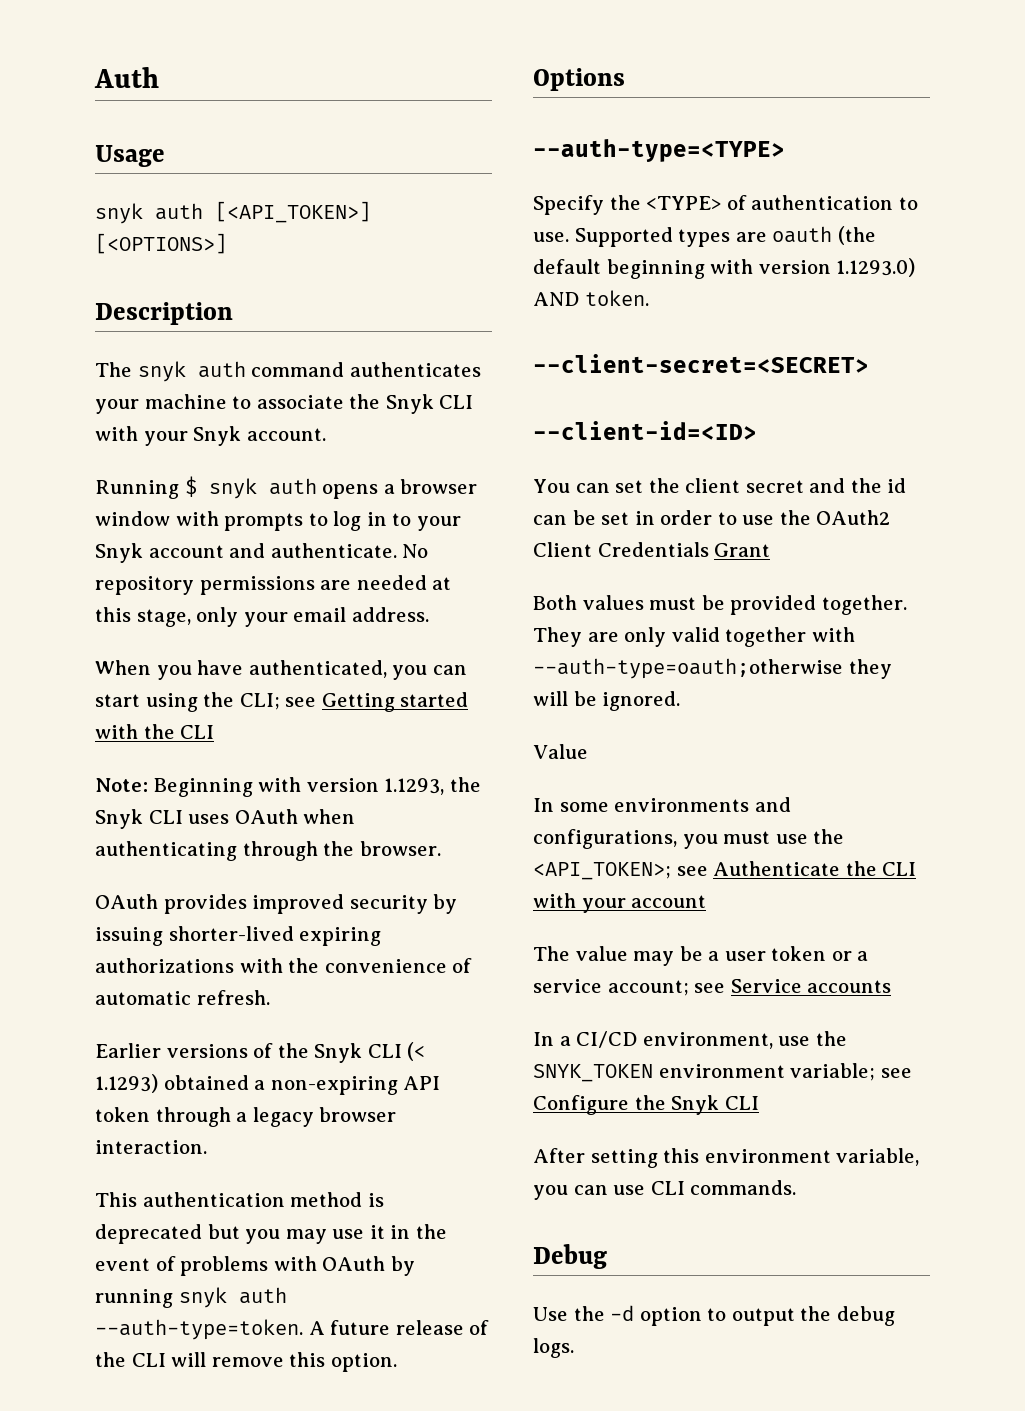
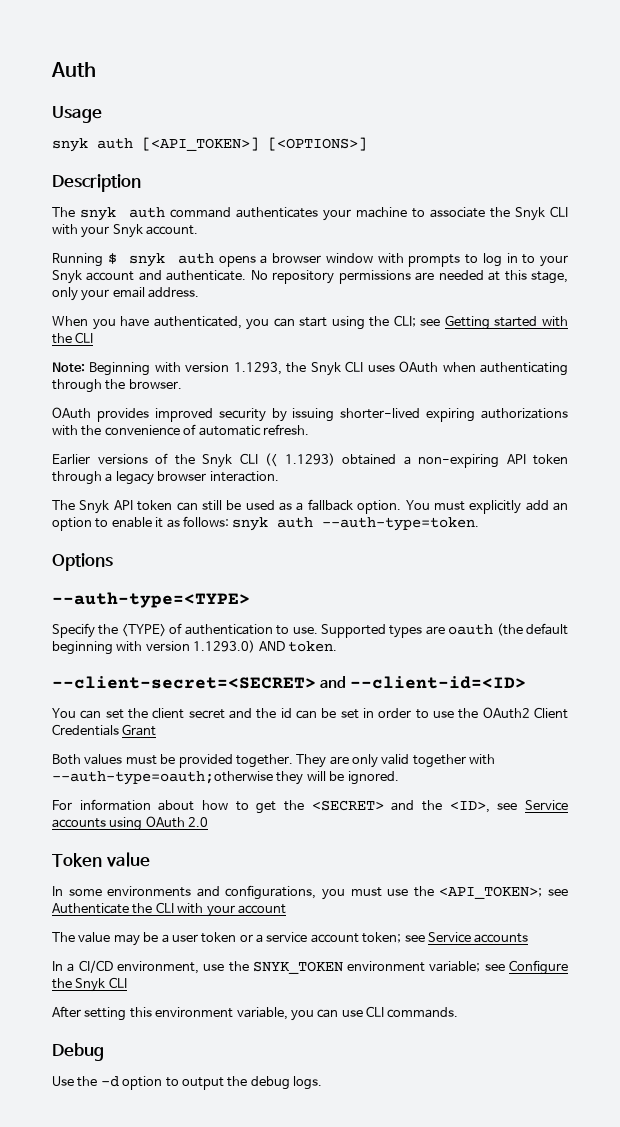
[95,1192,384,1207] [95,1224,447,1244] [95,1256,415,1276] [95,1287,287,1308] [95,1319,490,1340] [95,1352,397,1372] This authentication method is deprecated but you may use it in the event of problems with OAuth by running snyk auth --auth-type=token. A future release of the CLI will remove this option. -> [52,499,568,514] [52,516,480,531] The Snyk API token can still be used as a fallback option. You must explicitly add an option to enable it as follows: snyk auth --auth-type=token.
(869, 363) // -> [319,676,346,688] and
[533,744,588,759] Value -> [52,799,568,814] [52,816,209,831] [52,852,150,867] For information about how to get the <SECRET> and the <ID>, see Service accounts using OAuth 2.0 // Token value
[607,980,689,996] account; -> [310,932,402,943] account token;

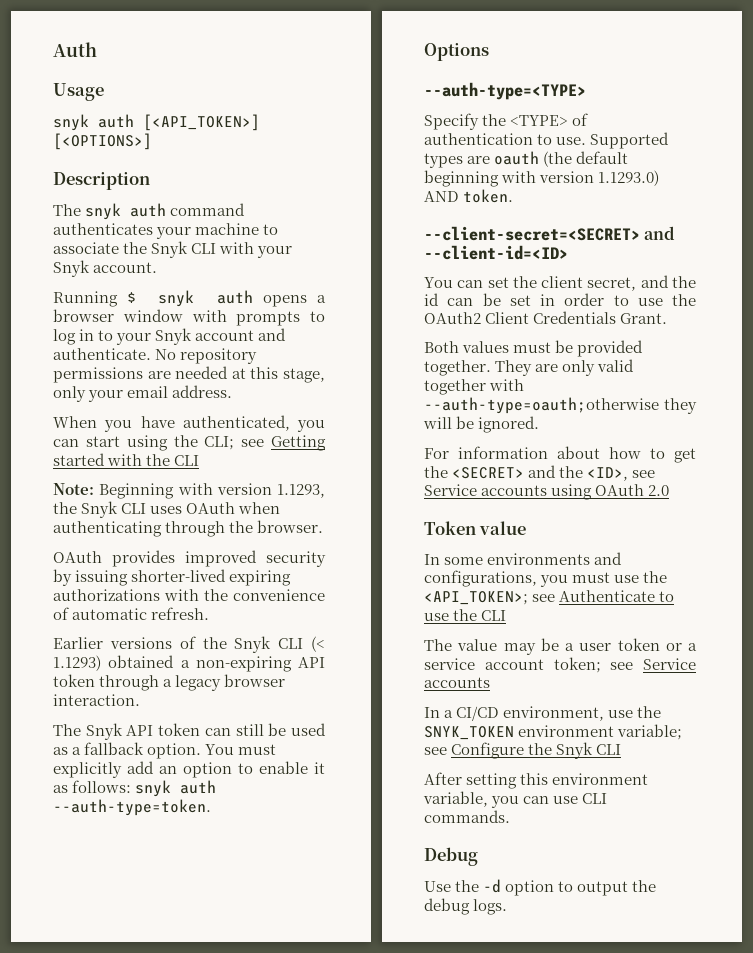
[188,709,225,719] secret -> [587,277,637,291] secret,
[122,724,157,736] Grant -> [620,313,668,324] Grant.
[132,902,286,917] the CLI with your account -> [659,591,675,602] [424,609,507,621] to use the CLI

